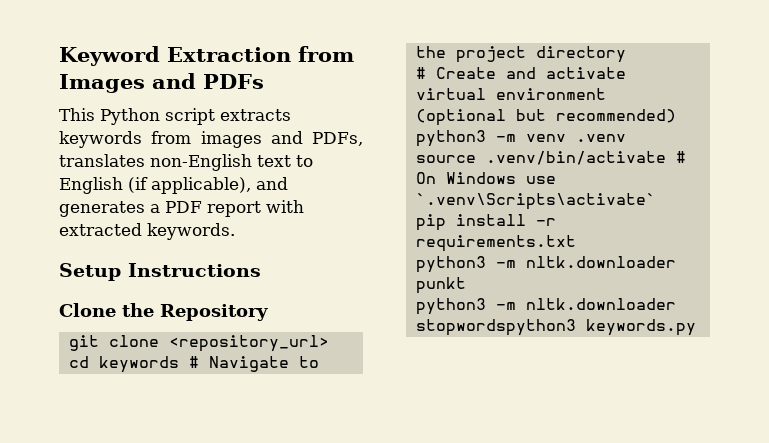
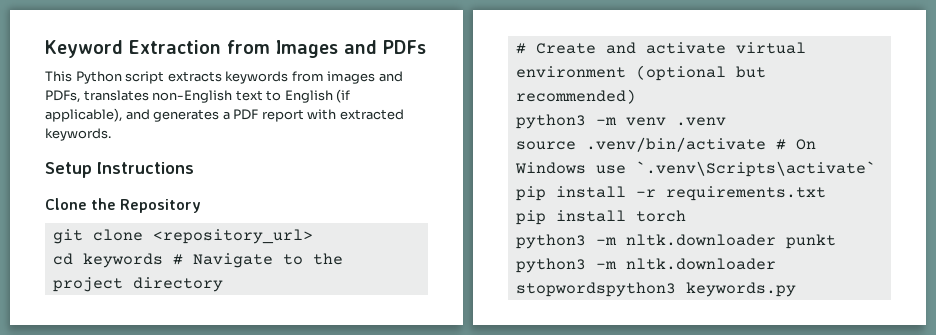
(576, 243) none -> [515,210,686,225] // pip install torch

